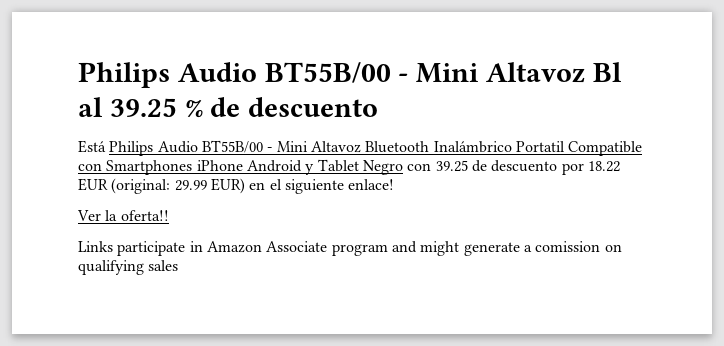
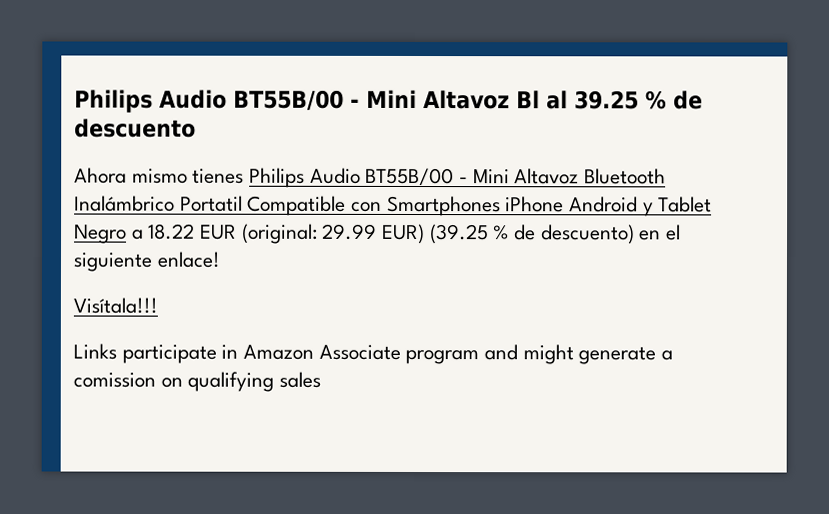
[78,140,106,153] Está -> [74,167,245,184] Ahora mismo tienes
[407,160,584,175] con 39.25 de descuento por -> [131,229,144,240] a
(245, 186) none -> [429,224,635,245] (39.25 % de descuento)
[77,210,169,221] Ver la oferta!! -> [73,297,158,314] Visítala!!!

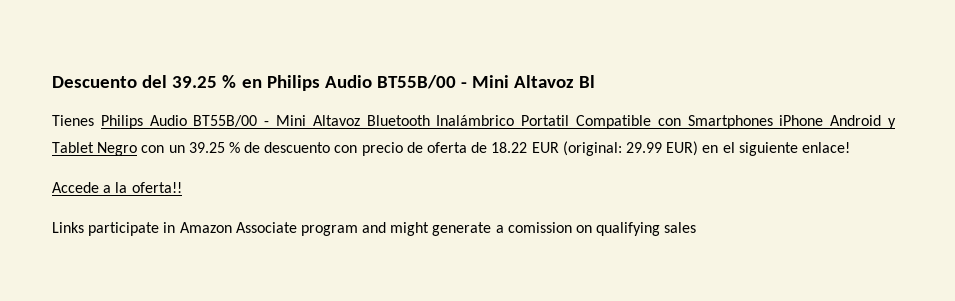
(74, 101) none -> [52,75,262,88] Descuento del 39.25 % en
[546,90,703,110] [74,118,196,138] [74,167,245,184] al 39.25 % de descuento // Ahora mismo tienes -> [52,115,94,126] // Tienes
[131,229,144,240] a -> [141,142,488,156] con un 39.25 % de descuento con precio de oferta de
[429,224,635,245] (39.25 % de descuento) -> (699, 148) none
[73,297,158,314] Visítala!!! -> [52,182,182,193] Accede a la oferta!!

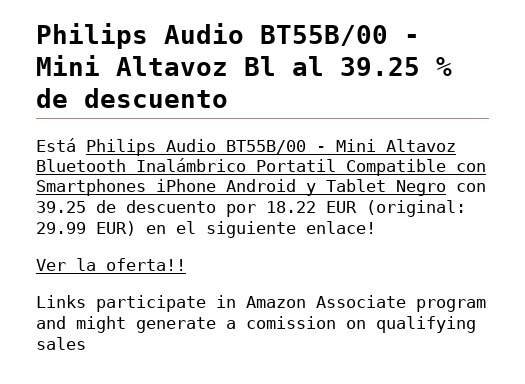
[52,75,262,88] Descuento del 39.25 % en -> (36, 36) none
[52,115,94,126] // Tienes -> [292,56,452,76] [36,88,228,108] [36,138,76,152] al 39.25 % de descuento // Está
[168,142,488,156] un 39.25 % de descuento con precio de oferta de -> [36,200,256,217] 39.25 de descuento por
[52,182,112,193] Accede a -> [36,259,66,271] Ver

